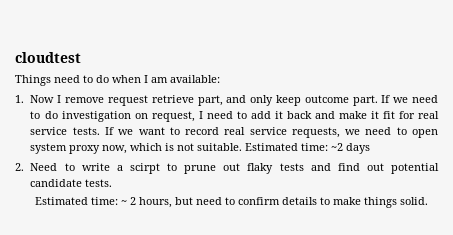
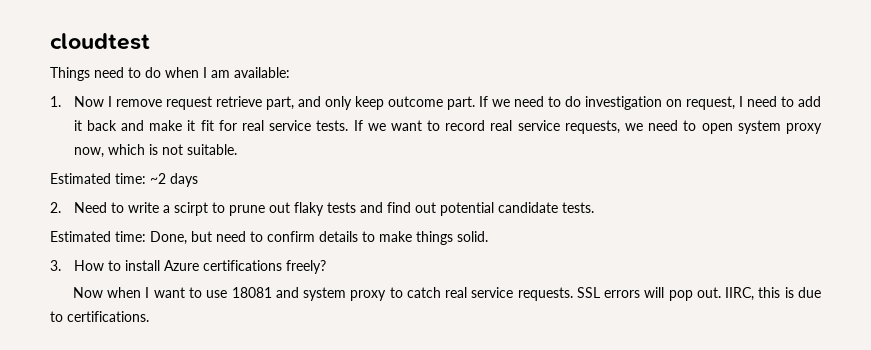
(243, 147) none -> (237, 149) //
[121,197,173,208] ~ 2 hours, -> [150,231,187,245] Done,
(429, 201) none -> [50,260,326,274] [72,287,821,301] [50,311,149,322] // 3. How to install Azure certifications freely? // Now when I want to use 18081 and system proxy to catch real service requests. SSL errors will pop out. IIRC, this is due to certifications.

